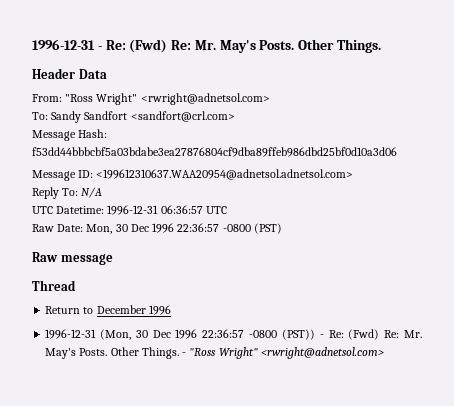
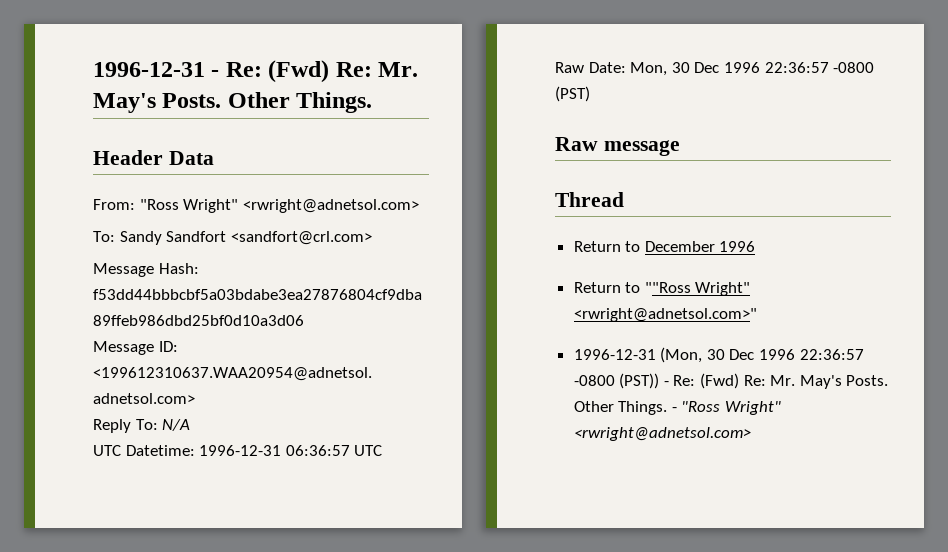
(171, 310) none -> [573,282,751,296] [573,308,757,322] // Return to ""Ross Wright" <rwright@adnetsol.com>"

